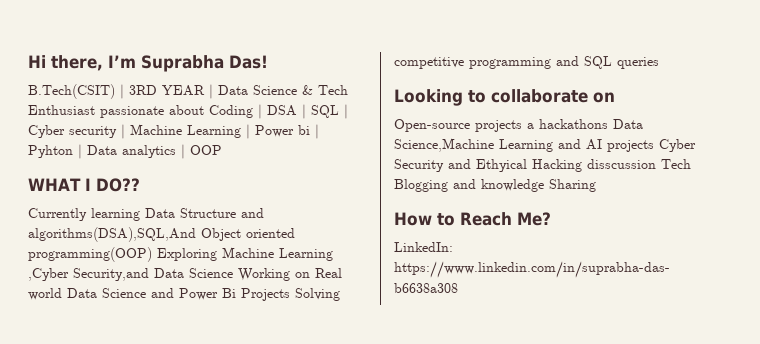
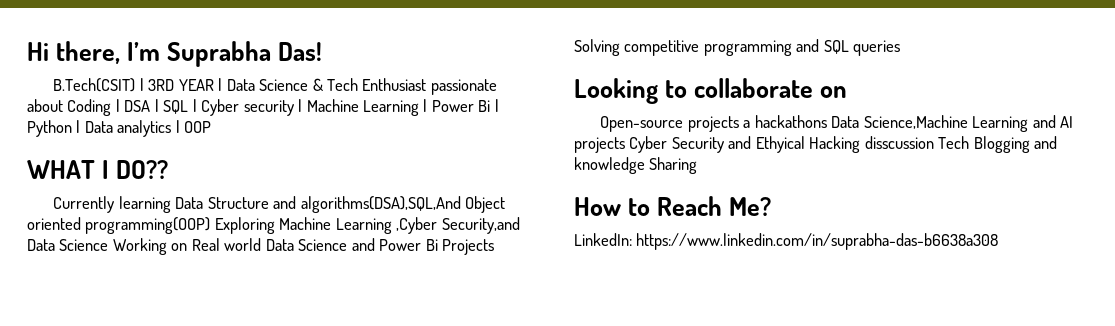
[298,124,319,139] [28,145,73,158] bi | Pyhton -> [478,99,499,112] [27,120,72,137] Bi | Python

